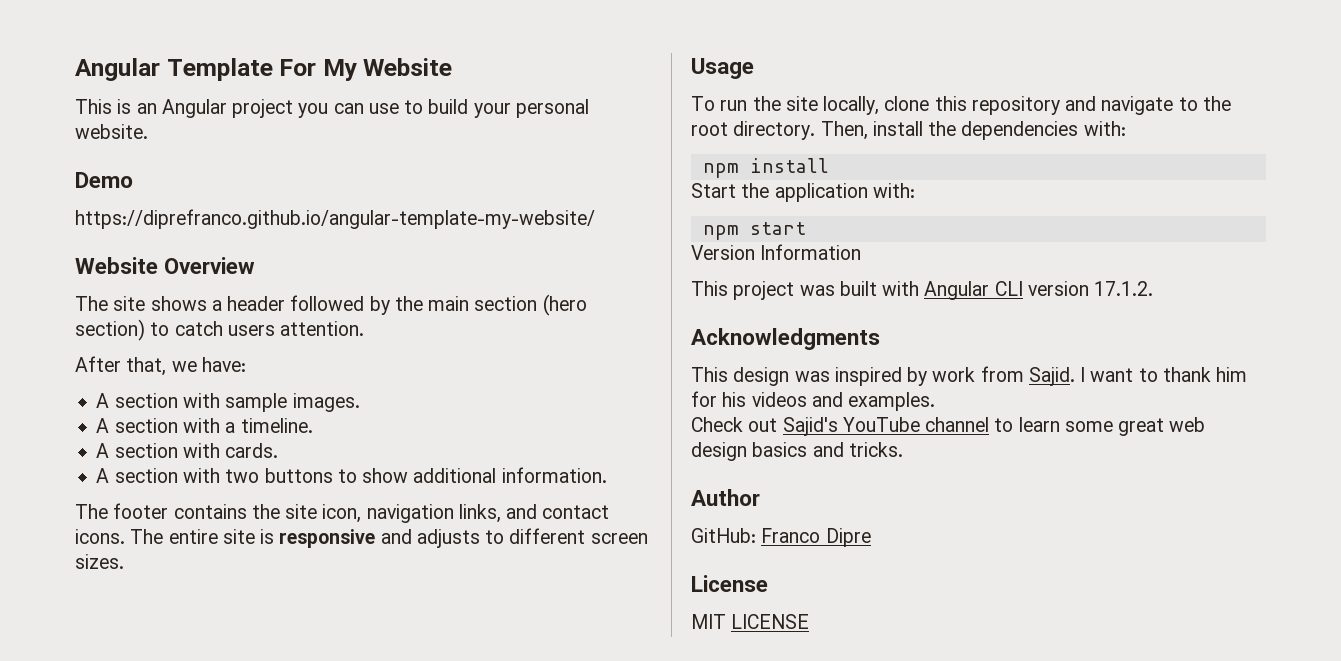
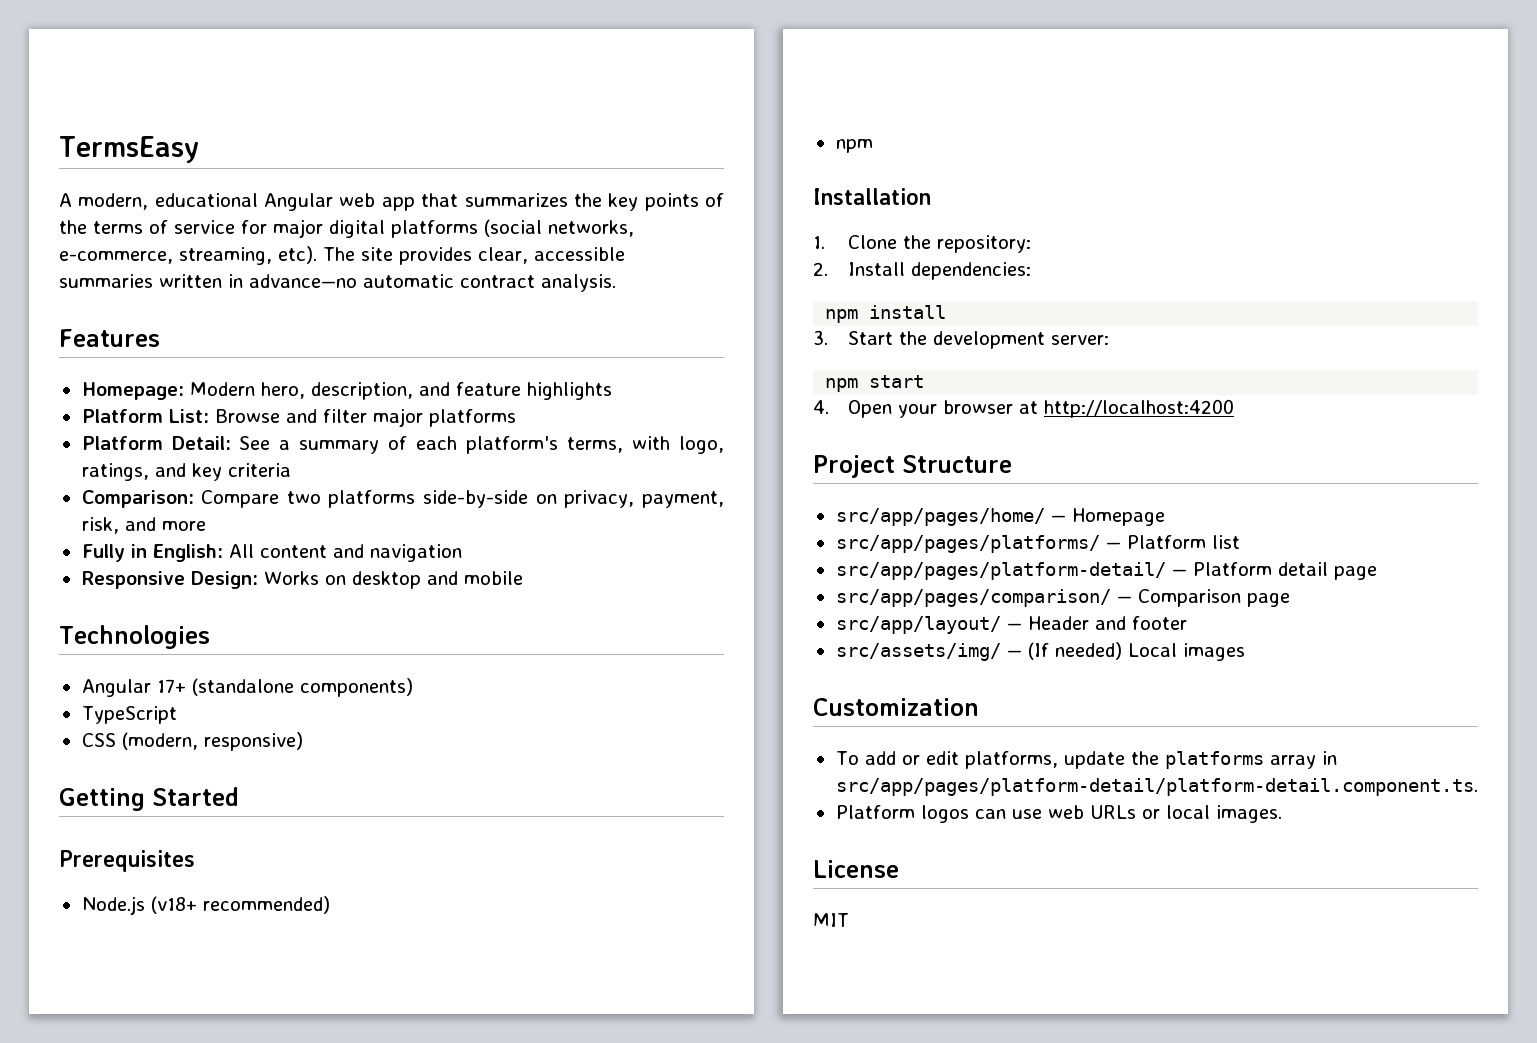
[75,58,453,81] [75,99,589,118] [75,124,148,139] [75,172,133,188] [75,209,595,229] [75,257,256,274] [75,294,587,316] [75,319,365,341] [75,356,246,376] [96,393,360,412] [96,418,313,433] [96,443,279,458] [96,467,607,483] [75,503,610,523] [75,528,648,548] [75,554,124,569] [691,58,754,79] [691,96,1231,115] [691,121,1126,140] Angular Template For My Website // This is an Angular project you can use to build your personal website. // Demo // https://diprefranco.github.io/angular-template-my-website/ // Website Overview // The site shows a header followed by the main section (hero section) to catch users attention. // After that, we have: // A section with sample images. // A section with a timeline. // A section with cards. // A section with two buttons to show additional information. // The footer contains the site icon, navigation links, and contact icons. The entire site is responsive and adjusts to different screen sizes. // Usage // To run the site locally, clone this repository and navigate to the root directory. Then, install the dependencies with: -> [59,136,199,163] [59,193,725,211] [59,219,634,238] [59,246,625,265] [59,274,616,292] [59,329,160,347] [81,382,612,400] [81,408,516,427] [81,436,724,454] [81,463,291,481] [81,490,725,508] [81,517,206,534] [81,544,462,562] [81,571,523,589] [59,625,210,649] [81,678,413,697] [81,706,177,724] [81,732,303,751] [59,787,239,811] [59,850,195,872] [81,896,330,915] [835,139,873,153] [813,188,931,205] [813,235,1031,253] [813,262,1031,280] TermsEasy // A modern, educational Angular web app that summarizes the key points of the terms of service for major digital platforms (social networks, e-commerce, streaming, etc). The site provides clear, accessible summaries written in advance—no automatic contract analysis. // Features // Homepage: Modern hero, description, and feature highlights // Platform List: Browse and filter major platforms // Platform Detail: See a summary of each platform's terms, with logo, ratings, and key criteria // Comparison: Compare two platforms side-by-side on privacy, payment, risk, and more // Fully in English: All content and navigation // Responsive Design: Works on desktop and mobile // Technologies // Angular 17+ (standalone components) // TypeScript // CSS (modern, responsive) // Getting Started // Prerequisites // Node.js (v18+ recommended) // npm // Installation // 1. Clone the repository: // 2. Install dependencies:
(829, 165) none -> [813,330,828,345] 3.
[774,183,915,202] application with: -> [932,331,1109,349] development server:
[691,244,862,260] [691,281,1154,300] [691,328,880,350] [691,366,1248,386] [691,391,936,411] [691,417,1206,436] [691,442,903,461] [691,489,760,506] [691,528,871,547] Version Information // This project was built with Angular CLI version 17.1.2. // Acknowledgments // This design was inspired by work from Sajid. I want to thank him for his videos and examples. // Check out Sajid's YouTube channel to learn some great web design basics and tricks. // Author // GitHub: Franco Dipre -> [813,399,1234,418] [813,455,1012,478] [835,508,1165,526] [835,535,1240,553] [835,562,1377,580] [835,589,1290,607] [835,616,1187,634] [835,642,1245,661] [813,698,979,716] [835,751,1337,769] [835,778,1478,796] [835,805,1282,823] 4. Open your browser at http://localhost:4200 // Project Structure // src/app/pages/home/ — Homepage // src/app/pages/platforms/ — Platform list // src/app/pages/platform-detail/ — Platform detail page // src/app/pages/comparison/ — Comparison page // src/app/layout/ — Header and footer // src/assets/img/ — (If needed) Local images // Customization // To add or edit platforms, update the platforms array in src/app/pages/platform-detail/platform-detail.component.ts. // Platform logos can use web URLs or local images.
[731,614,810,629] LICENSE -> (849, 920) none

